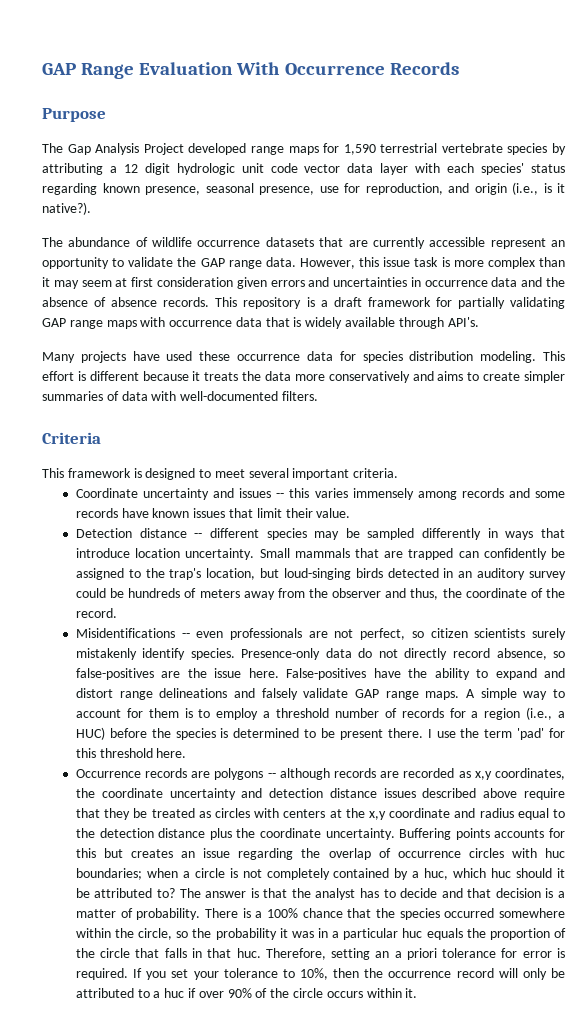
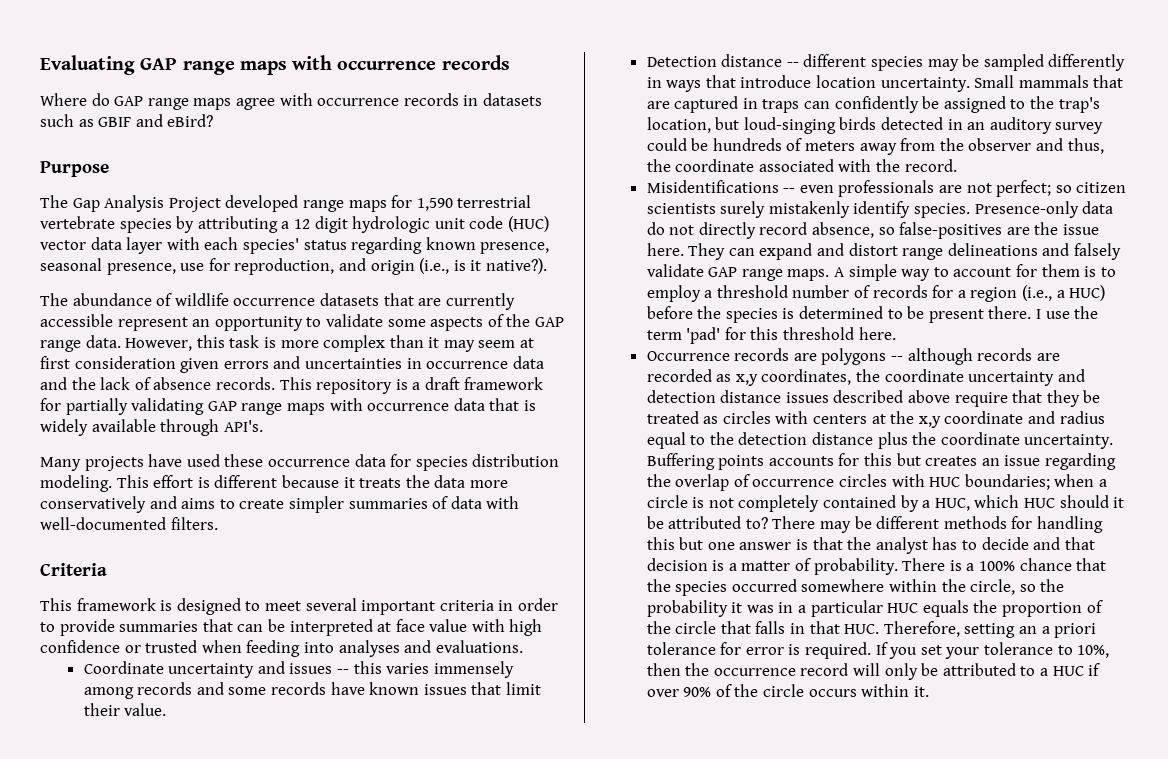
[42,62,459,79] GAP Range Evaluation With Occurrence Records -> [40,55,510,75] [40,93,542,110] [40,114,214,127] Evaluating GAP range maps with occurrence records // Where do GAP range maps agree with occurrence records in datasets such as GBIF and eBird?
(298, 168) none -> [507,216,549,232] (HUC)
(174, 262) none -> [387,314,504,331] some aspects of
[383,257,411,267] issue -> (225, 341) none
[42,297,88,307] absence -> [100,377,131,390] lack
[353,468,399,478] criteria. -> [439,598,558,611] [40,619,543,636] [40,640,523,657] criteria in order to provide summaries that can be interpreted at face value with high confidence or trusted when feeding into analyses and evaluations.
[408,548,454,560] trapped -> [674,96,800,113] captured in traps
[530,588,543,598] of -> [758,159,872,172] associated with
[360,628,406,640] perfect, -> [996,180,1052,197] perfect;
[286,668,489,680] False-positives have the ability to -> [688,243,755,260] They can
[544,848,565,858] huc -> [929,477,961,487] HUC
[424,868,512,880] huc, which huc -> [934,495,1055,511] HUC, which HUC
[179,888,201,898] The -> [772,516,1103,533] [646,537,735,550] There may be different methods for handling this but one
[402,928,423,938] huc -> [887,603,919,613] HUC
[236,948,261,958] huc. -> [844,624,880,634] HUC.
[164,988,185,998] huc -> [1052,666,1084,676] HUC

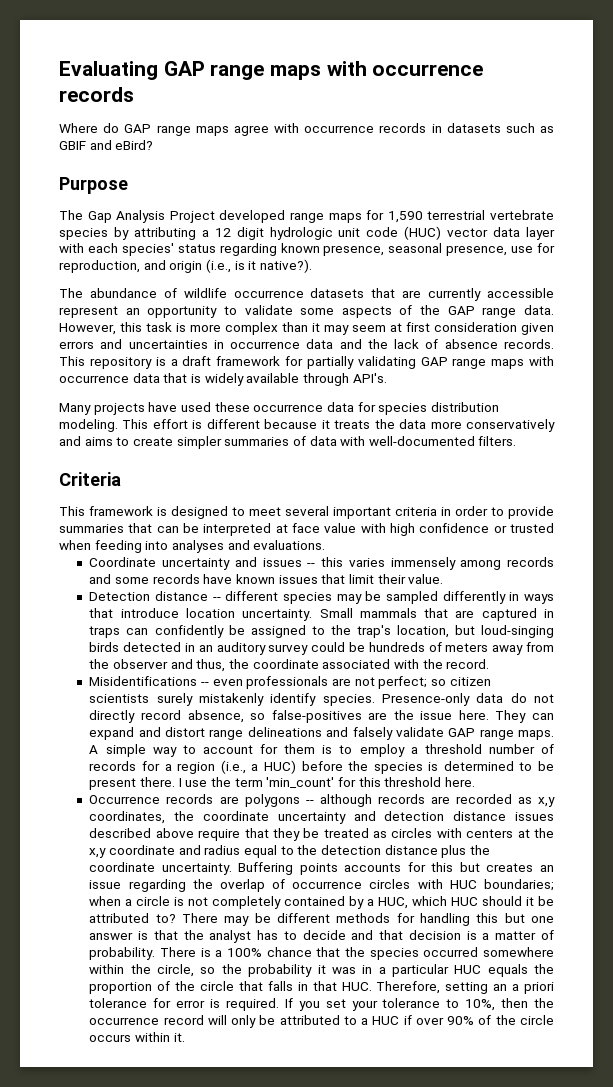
[686,327,721,344] 'pad' -> [266,777,335,788] 'min_count'

